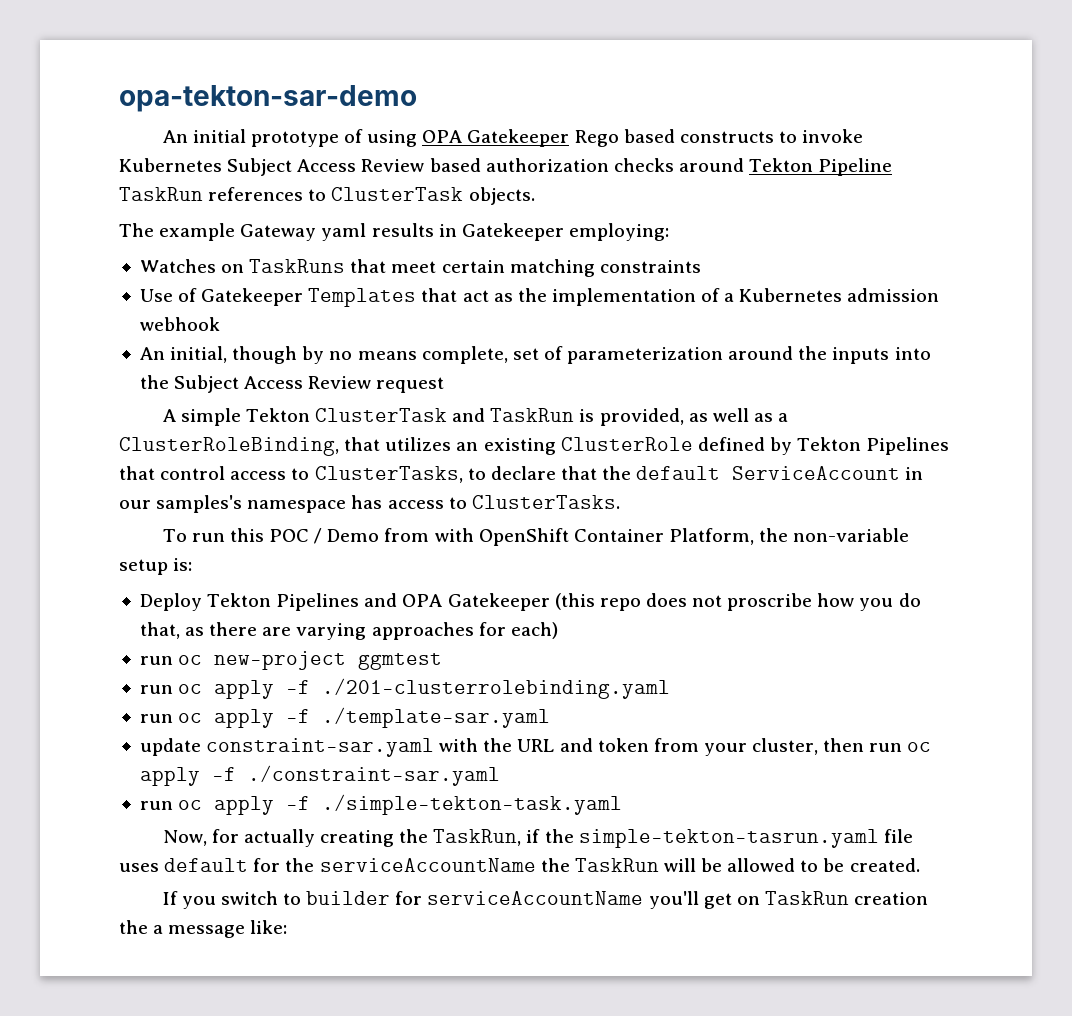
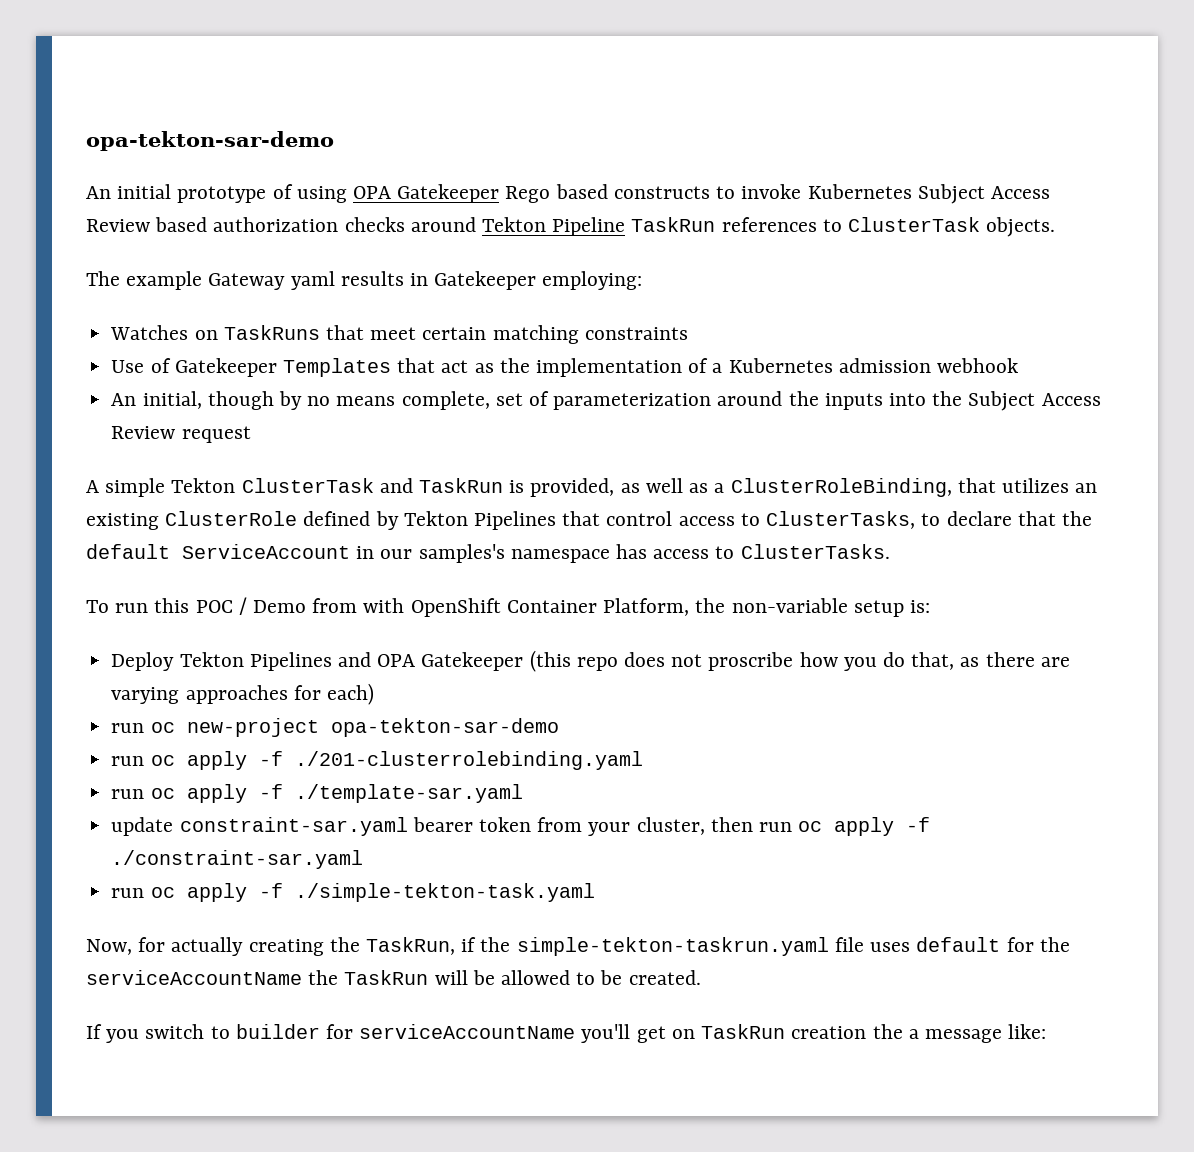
[358,653,443,670] ggmtest -> [330,718,559,737] opa-tekton-sar-demo
[439,738,593,752] with the URL and -> [412,817,473,832] bearer
[578,829,879,848] simple-tekton-tasrun.yaml -> [516,937,829,956] simple-tekton-taskrun.yaml

